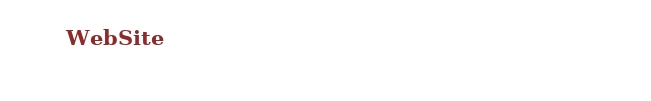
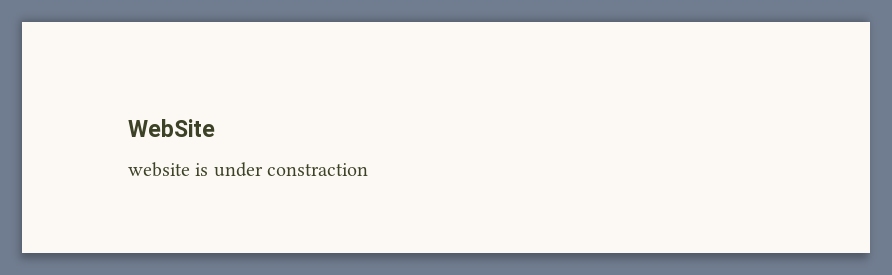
(164, 37) none -> [128,162,369,177] // website is under constraction

